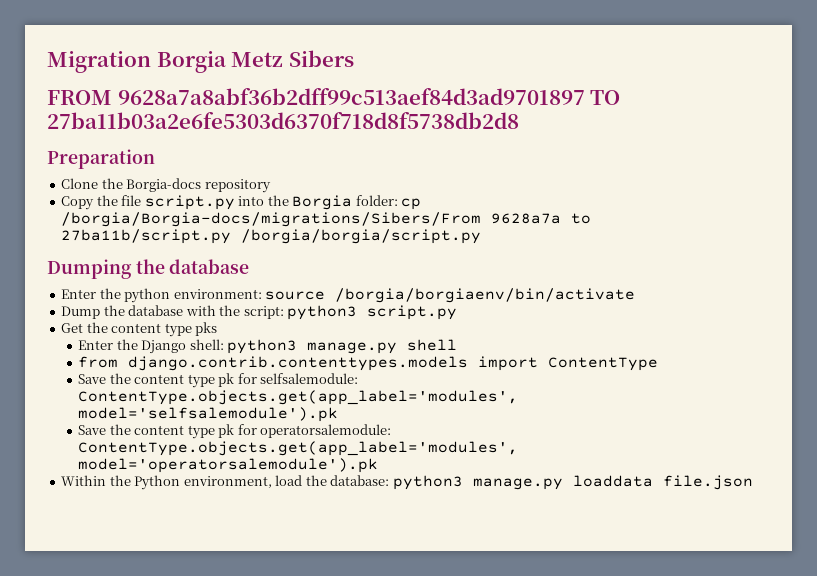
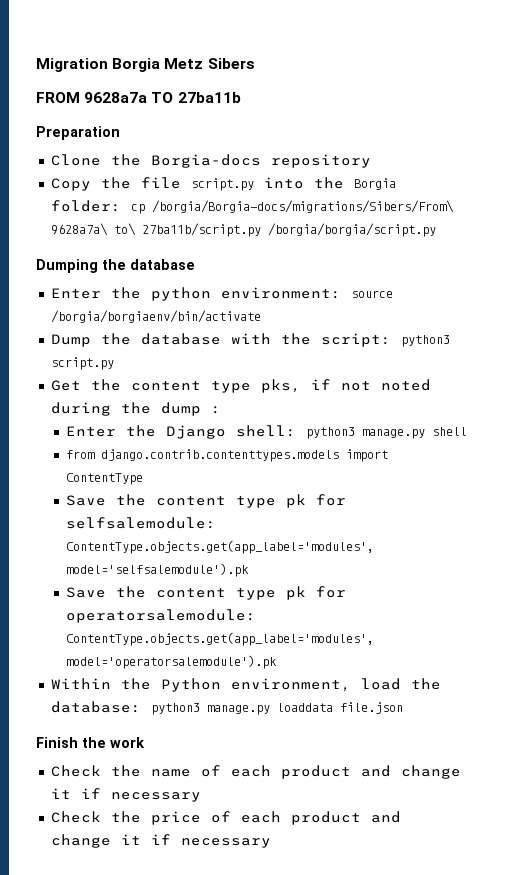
[117,88,621,105] [47,112,519,129] 9628a7a8abf36b2dff99c513aef84d3ad9701897 TO 27ba11b03a2e6fe5303d6370f718d8f5738db2d8 -> [84,92,241,103] 9628a7a TO 27ba11b
[61,212,592,227] /borgia/Borgia-docs/migrations/Sibers/From 9628a7a to -> [151,200,454,213] [50,223,136,236] /borgia/Borgia-docs/migrations/Sibers/From\ 9628a7a\ to\
[195,322,218,336] pks -> [260,379,431,393] [50,402,221,416] pks, if not noted during the dump :
(753, 482) none -> [36,737,145,748] [50,765,461,779] [50,788,201,802] [50,811,401,825] [50,834,271,848] // Finish the work // Check the name of each product and change it if necessary // Check the price of each product and change it if necessary

